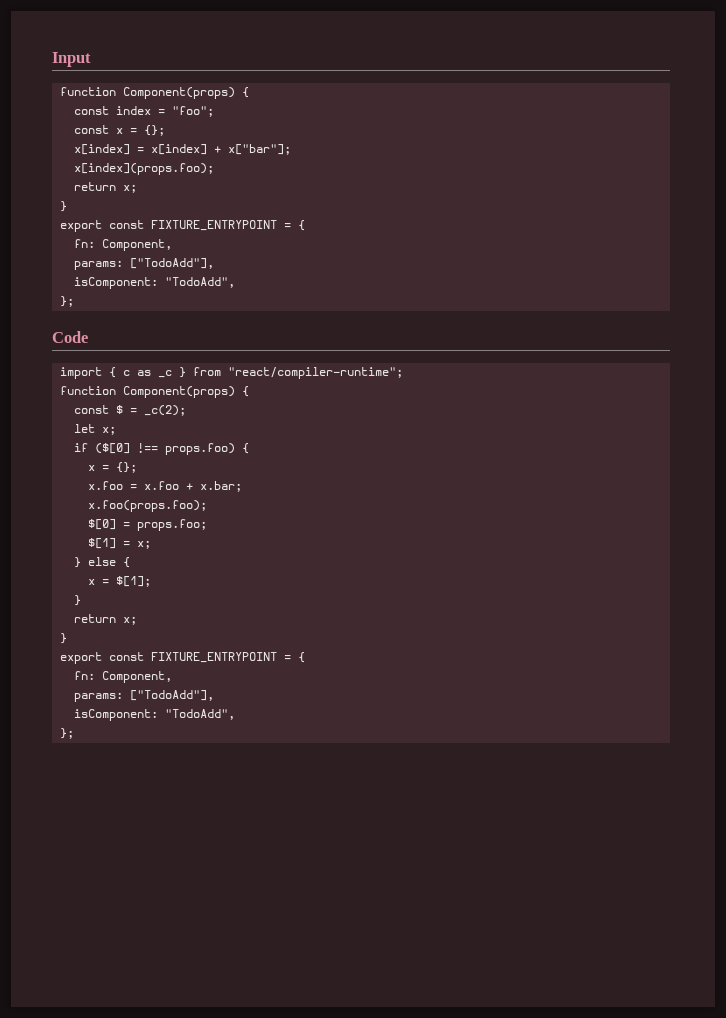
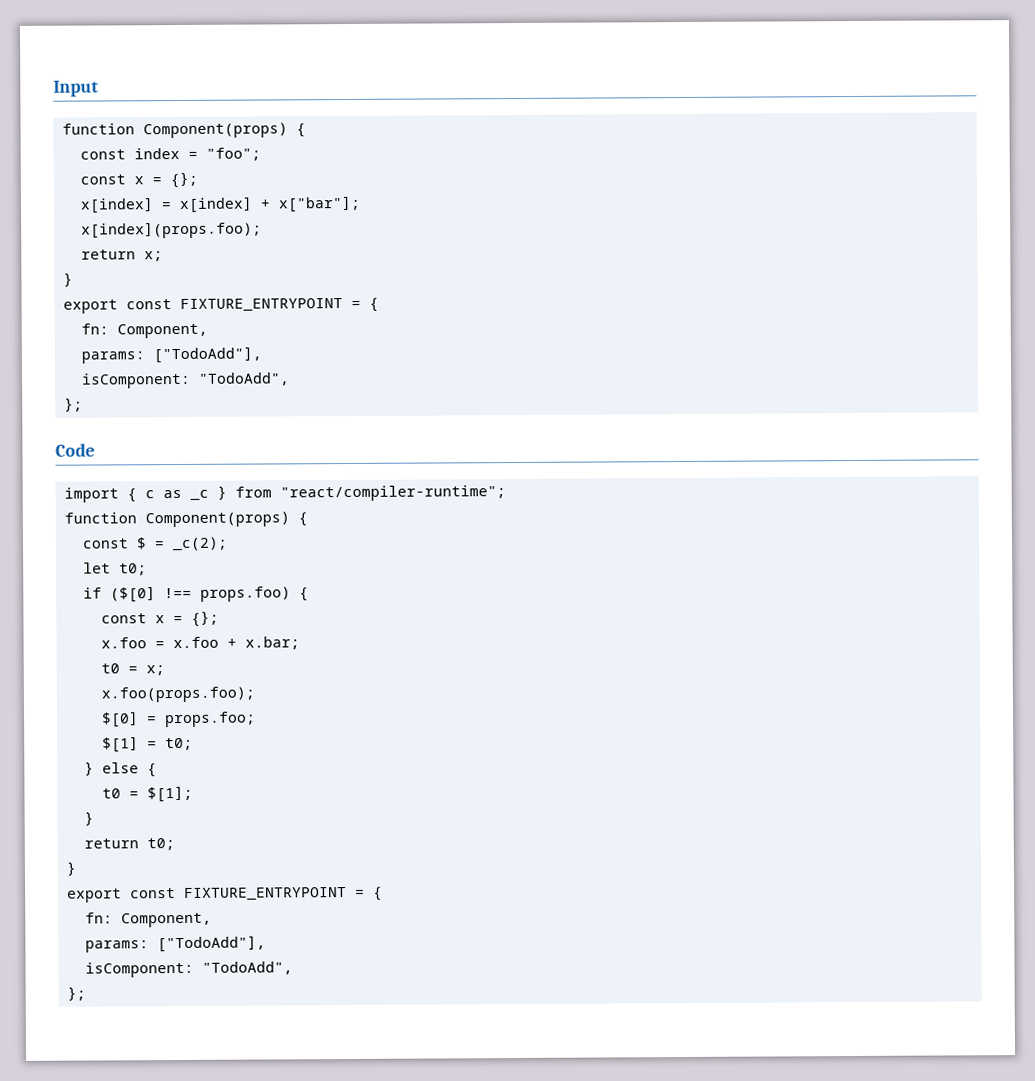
[102,426,117,435] x; -> [119,563,148,576] t0;
(250, 448) none -> [101,613,148,624] const
(243, 486) none -> [101,663,166,676] // t0 = x;
[137,540,152,549] x; -> [165,737,194,751] t0;
[88,579,96,585] x -> [102,788,122,799] t0
[123,616,138,625] x; -> [147,838,176,851] t0;

